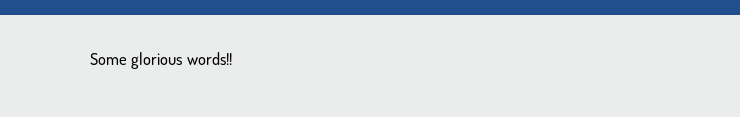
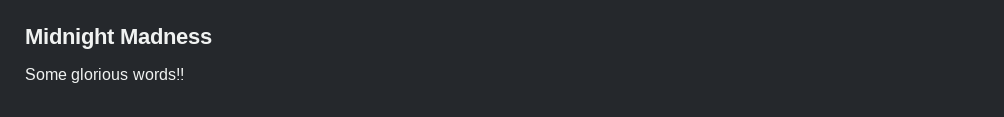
(90, 59) none -> [25,28,212,49] Midnight Madness //

